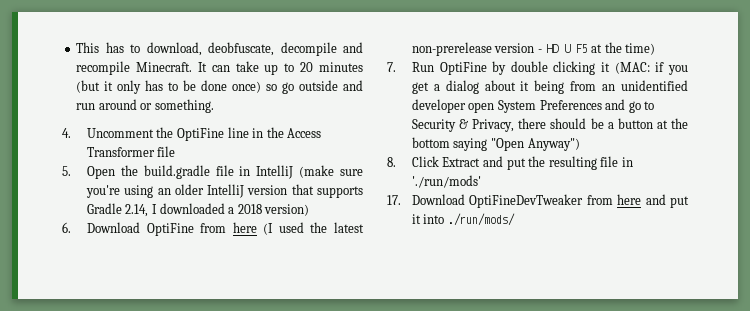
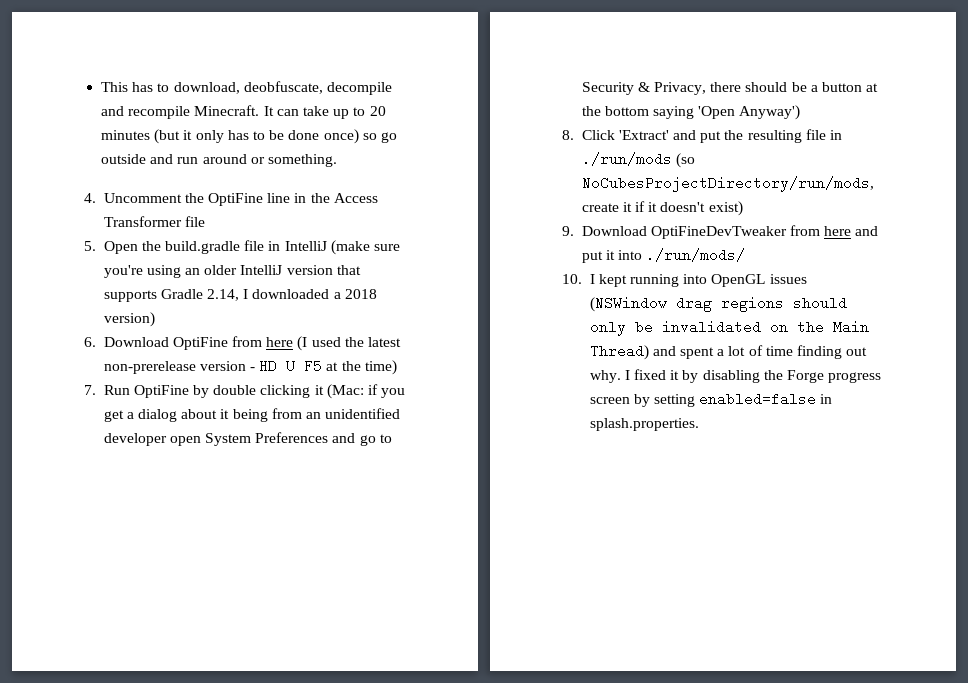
[614,62,650,74] (MAC: -> [326,384,364,399] (Mac:
[490,138,580,151] "Open Anyway") -> [698,105,801,120] 'Open Anyway')
[442,157,481,167] Extract -> [618,130,669,140] 'Extract'
[411,175,481,188] [387,195,401,205] './run/mods' // 17. -> [581,152,695,168] [581,176,874,192] [581,201,743,216] [562,226,574,236] ./run/mods (so NoCubesProjectDirectory/run/mods, create it if it doesn't exist) // 9.
(515, 219) none -> [562,274,807,287] [589,296,847,312] [589,320,869,336] [589,344,868,360] [589,369,882,383] [589,392,833,407] [589,418,699,431] // 10. I kept running into OpenGL issues (NSWindow drag regions should only be invalidated on the Main Thread) and spent a lot of time finding out why. I fixed it by disabling the Forge progress screen by setting enabled=false in splash.properties.

